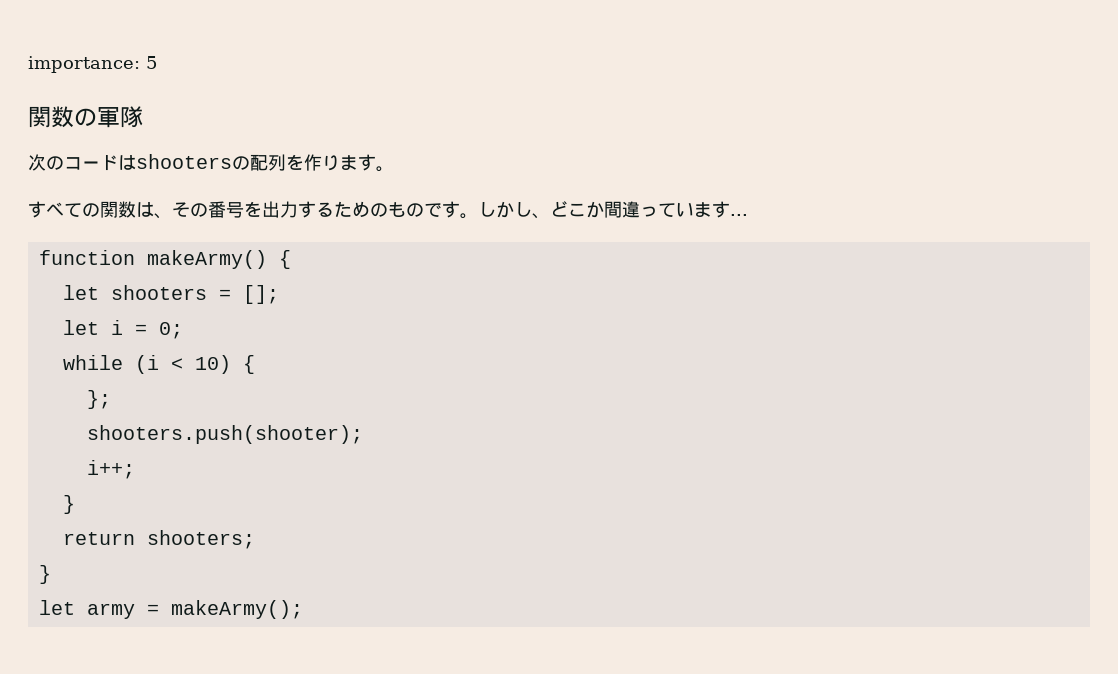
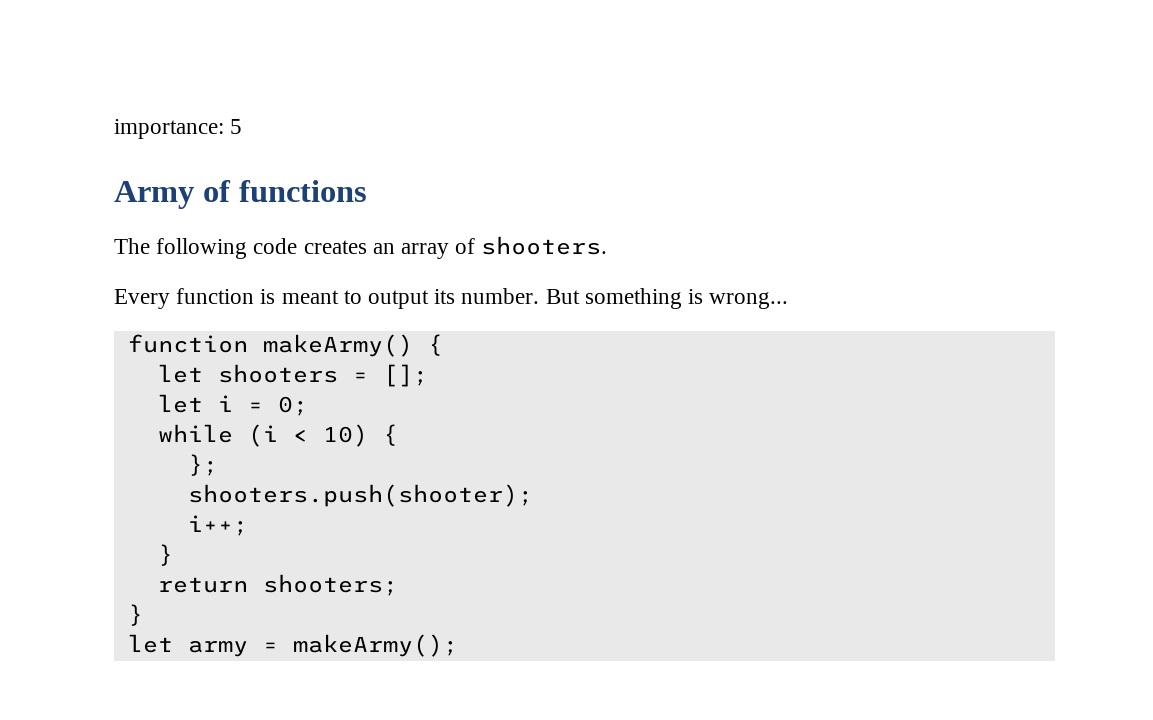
[28,106,143,128] [28,154,394,172] [28,201,748,219] 関数の軍隊 // 次のコードはshootersの配列を作ります。 // すべての関数は、その番号を出力するためのものです。しかし、どこか間違っています... -> [114,180,367,209] [114,236,608,259] [114,288,789,309] Army of functions // The following code creates an array of shooters. // Every function is meant to output its number. But something is wrong...

